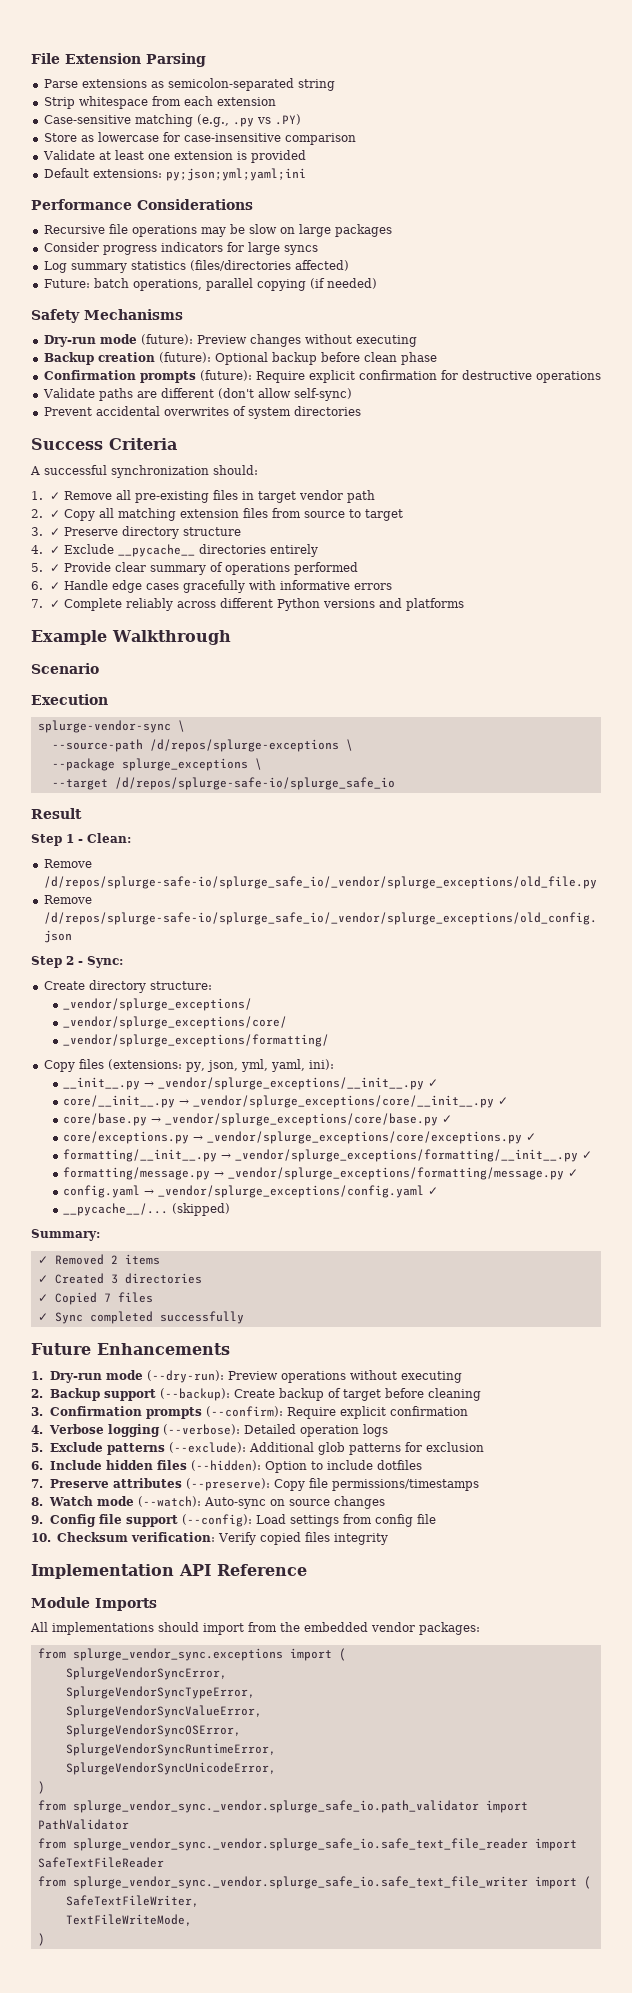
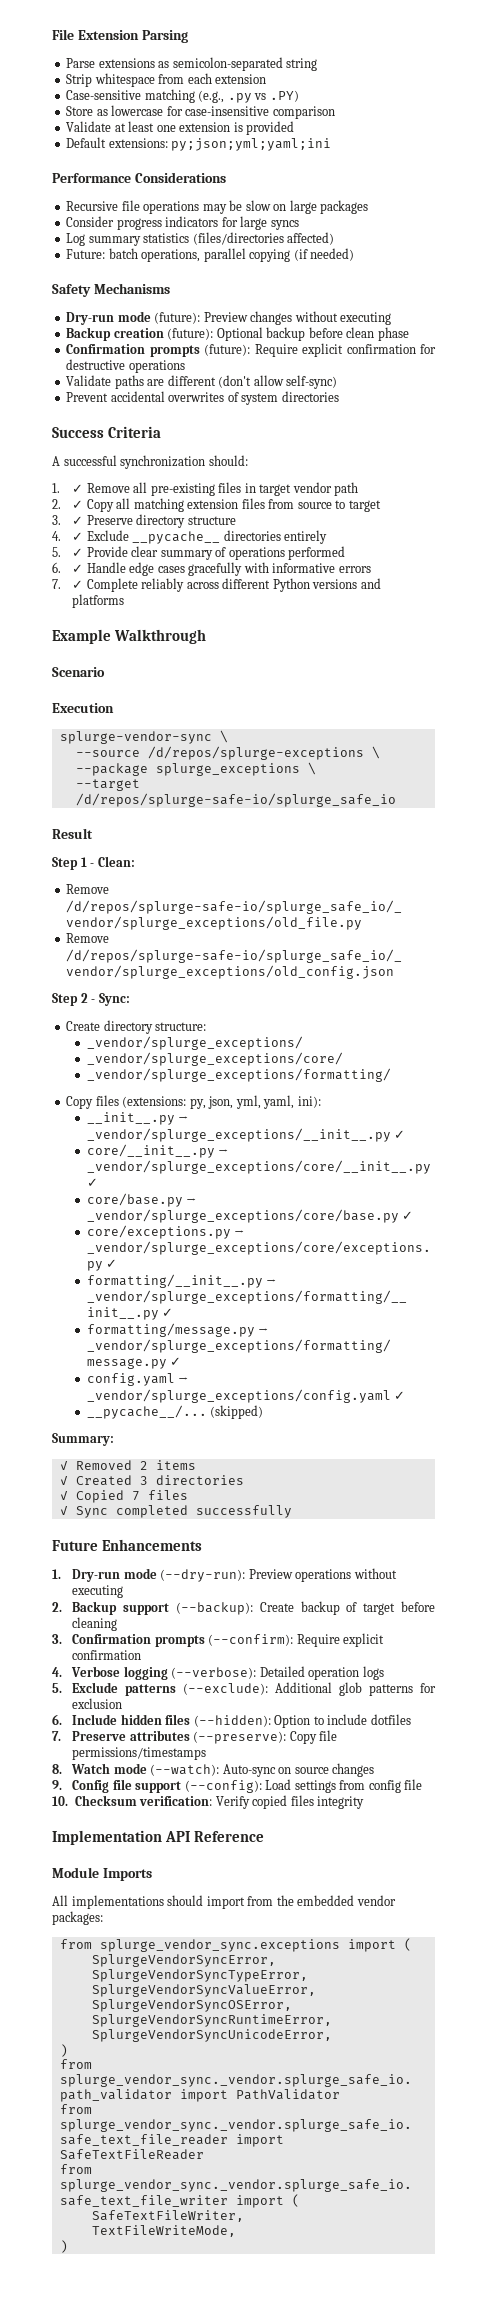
[51,739,143,752] --source-path -> [75,750,140,757] --source

